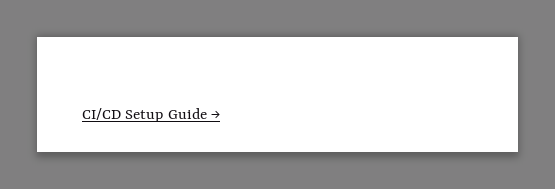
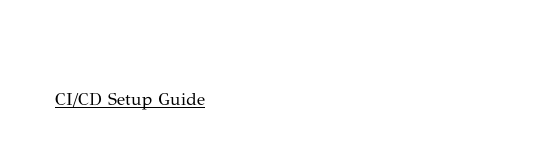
[211,110,221,119] → -> (205, 99) none

